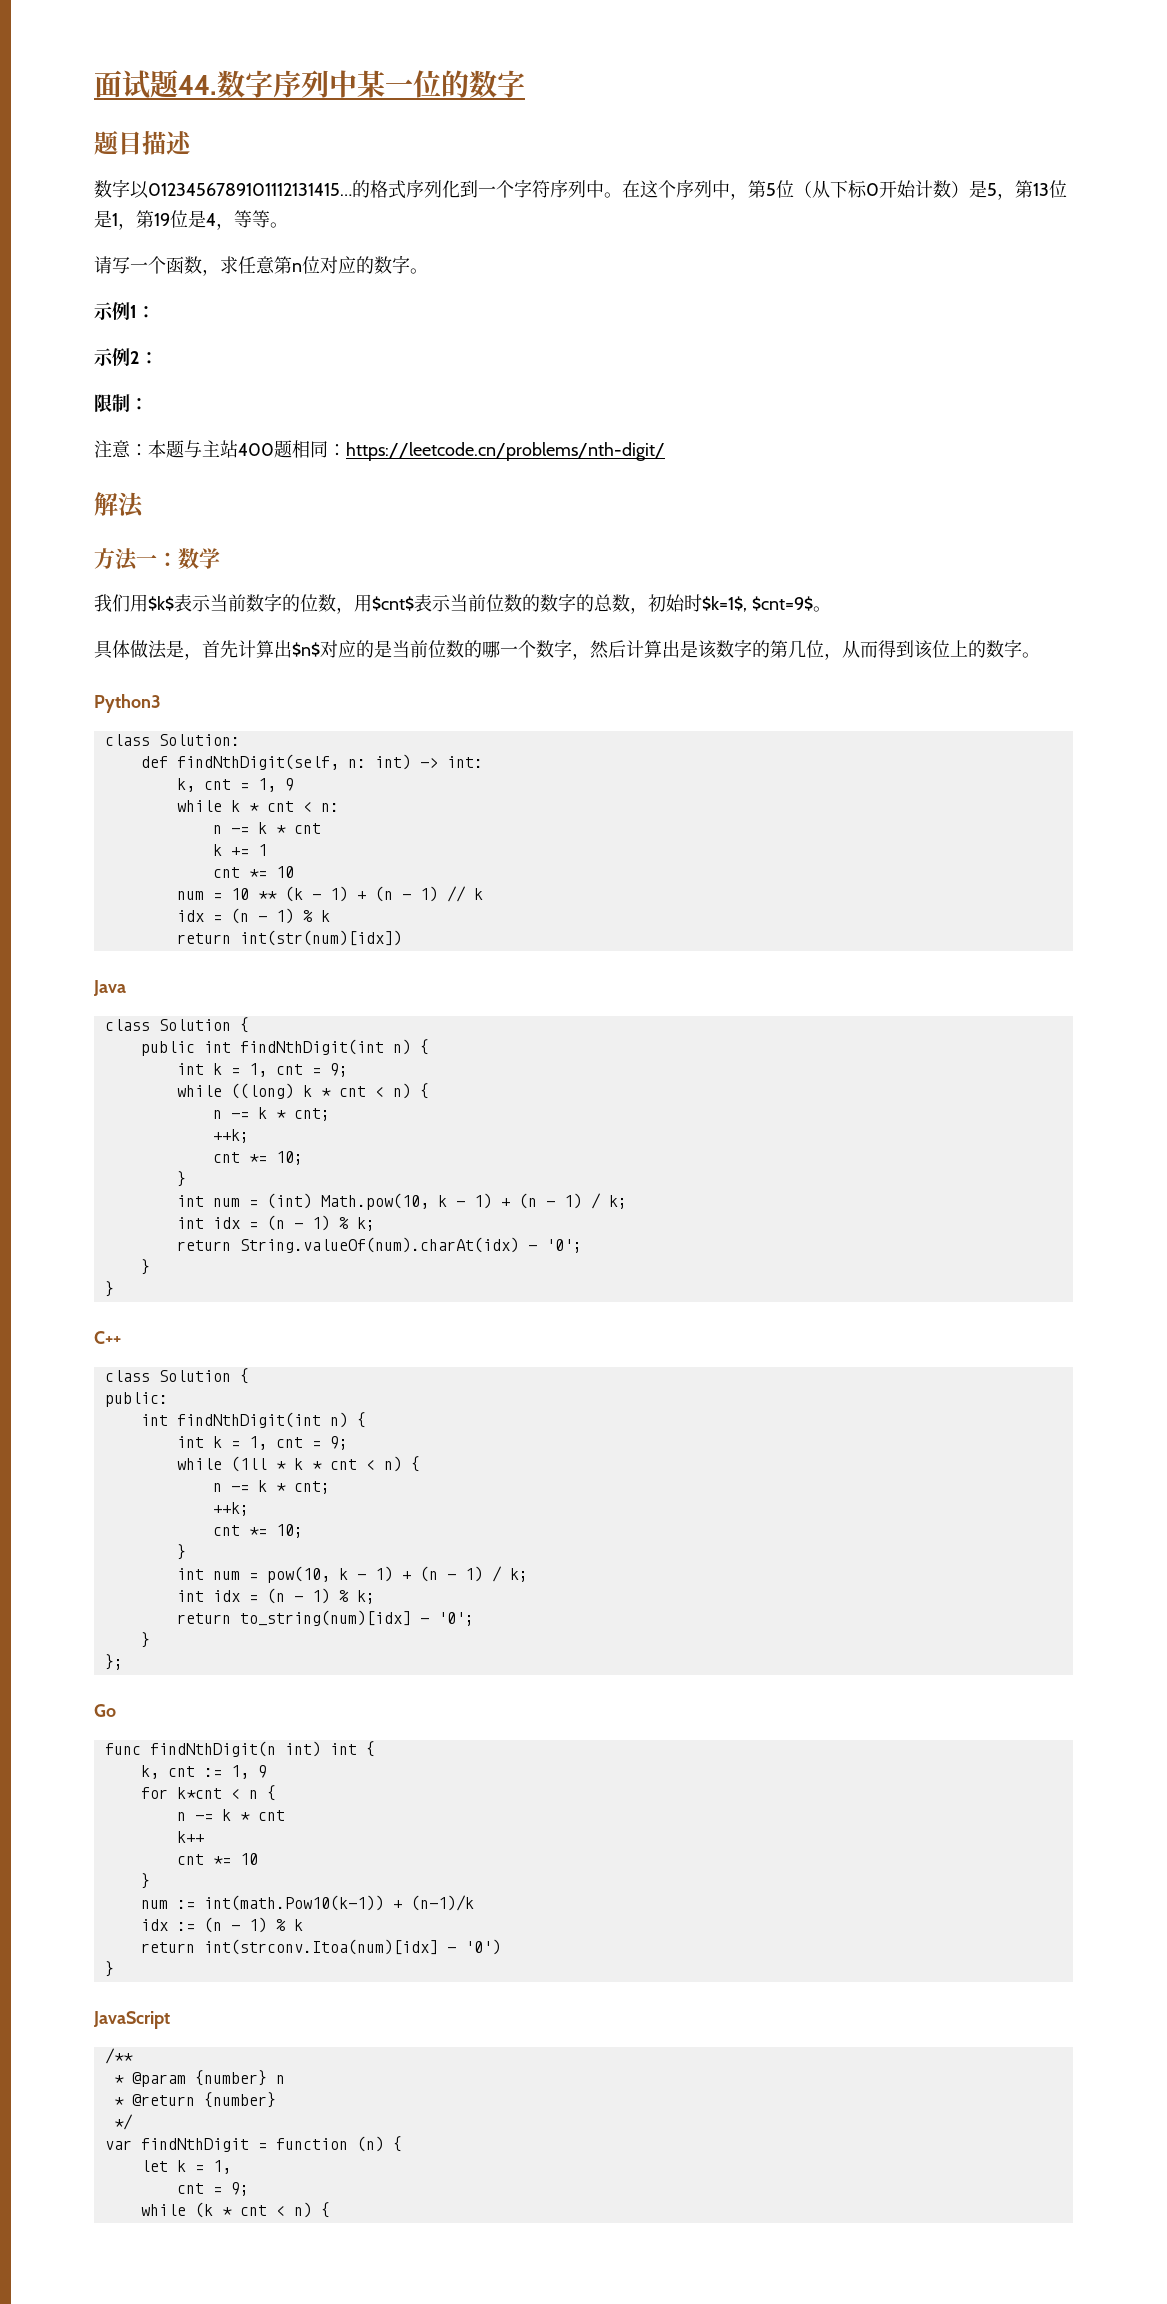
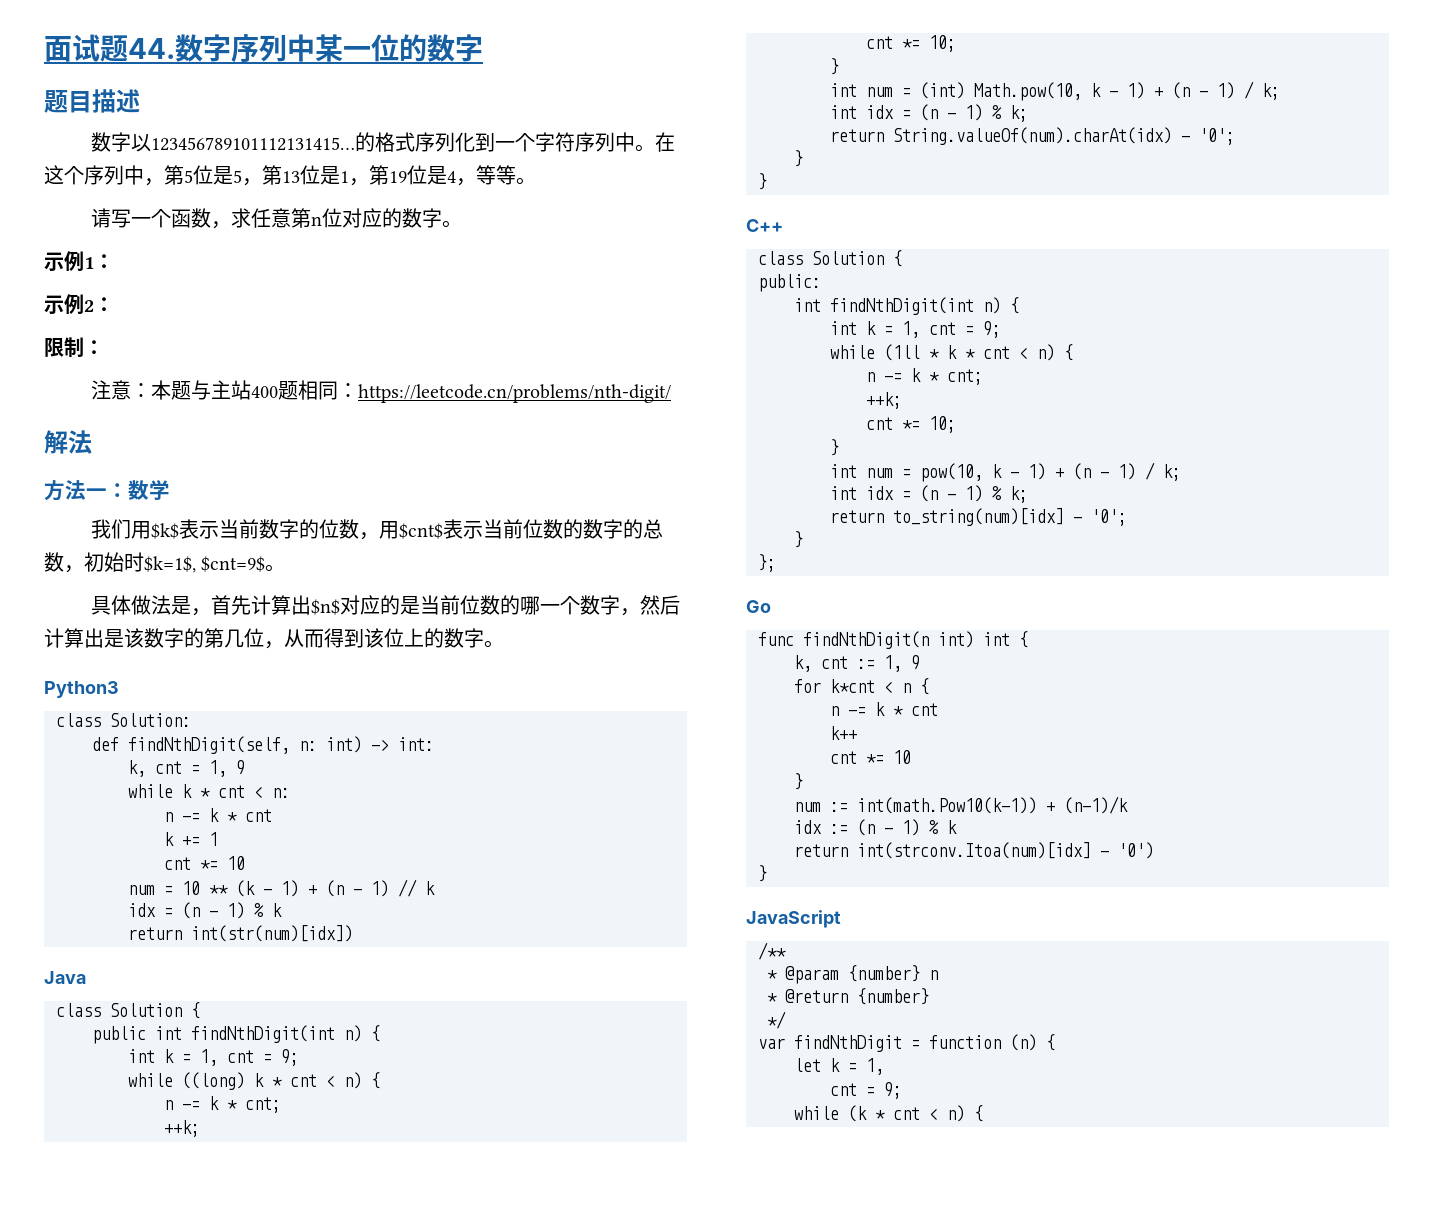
[148,183,352,196] 0123456789101112131415… -> [151,137,356,151] 123456789101112131415…
[794,180,969,198] （从下标0开始计数） -> (213, 175) none

